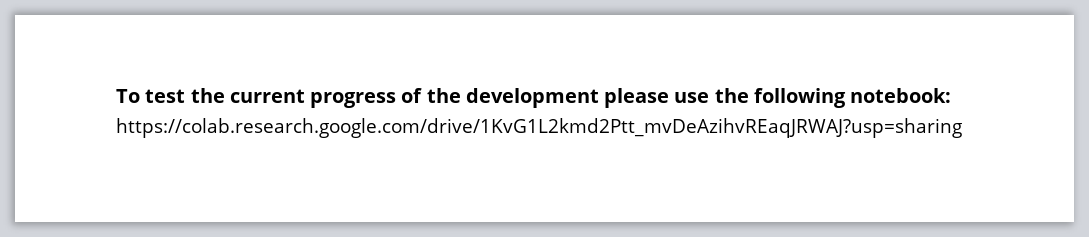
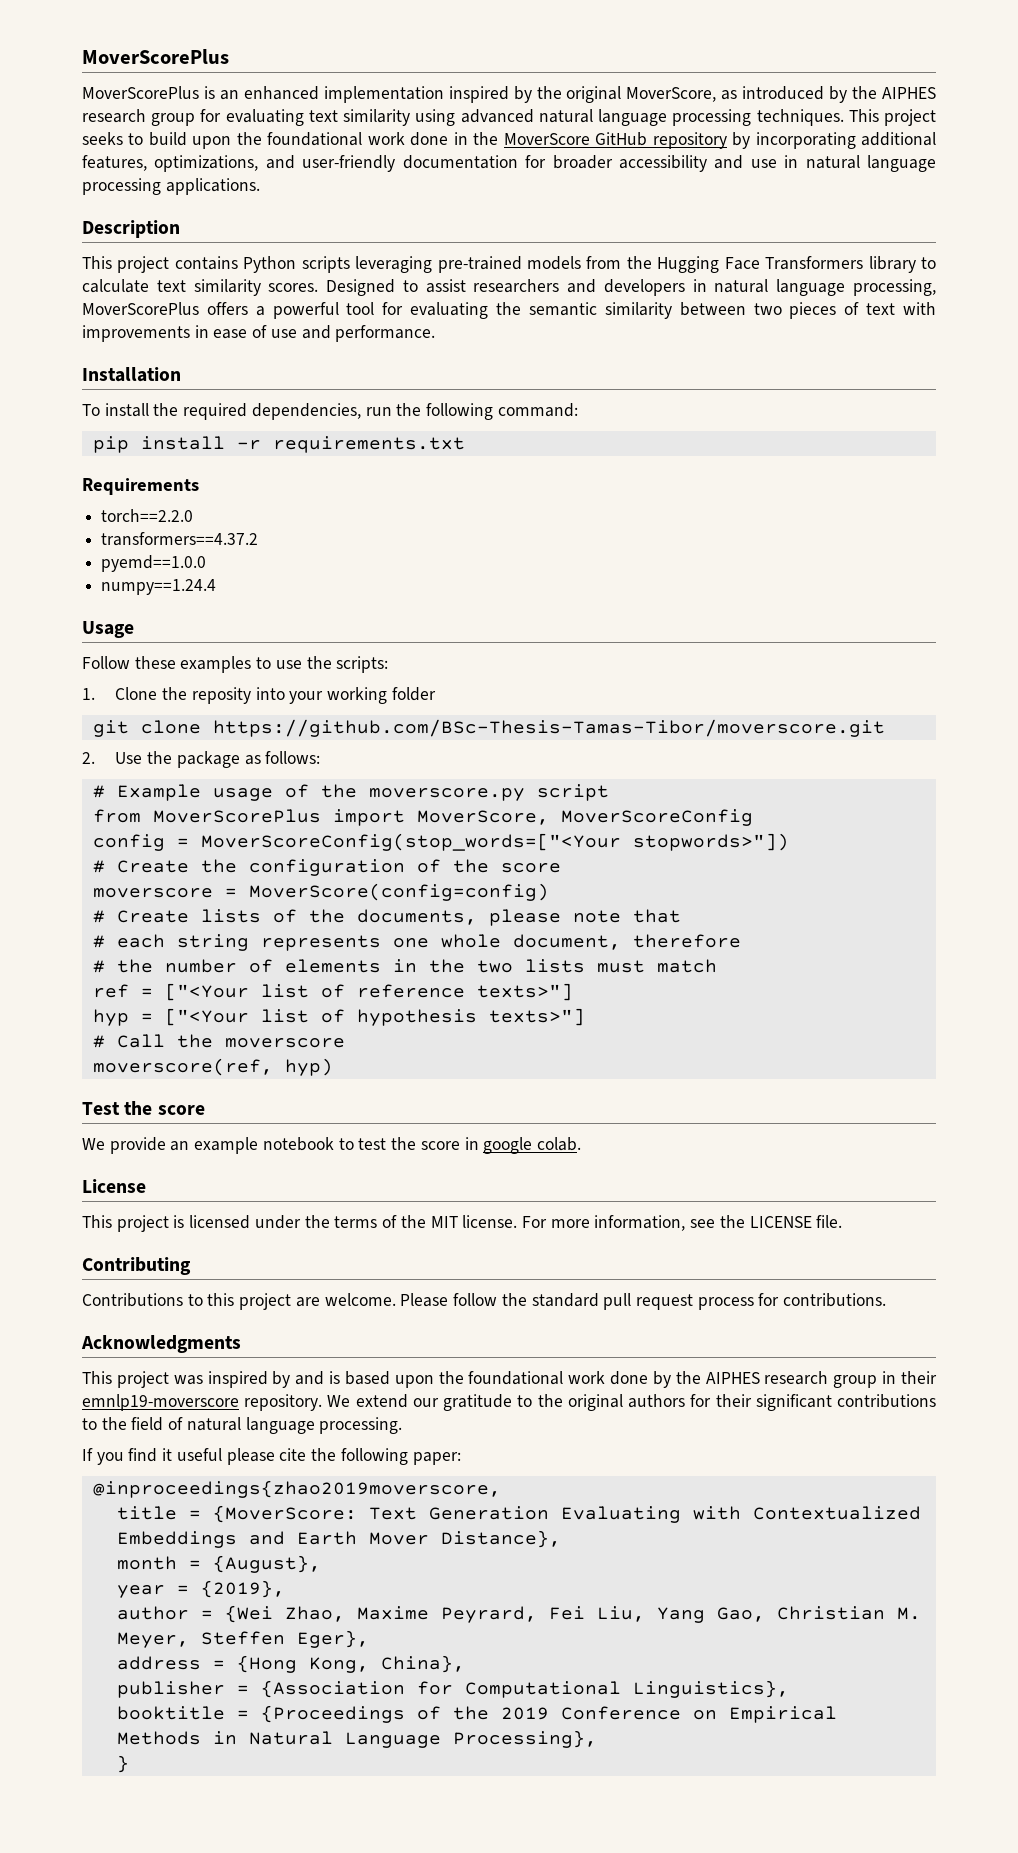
[116,88,952,108] [116,118,962,138] To test the current progress of the development please use the following notebook: // https://colab.research.google.com/drive/1KvG1L2kmd2Ptt_mvDeAzihvREaqJRWAJ?usp=sharing -> [82,49,229,64] [82,86,937,103] [82,109,937,126] [82,132,936,149] [82,155,936,172] [82,178,260,195] [82,220,180,238] [82,256,937,273] [82,279,936,296] [82,302,937,319] [82,325,436,342] [82,367,181,382] [82,403,578,420] [92,436,465,453] [82,478,199,495] [101,509,194,522] [101,532,259,546] [101,555,207,572] [101,579,217,595] [82,621,134,638] [82,656,389,673] [82,687,436,704] [92,719,885,737] [82,751,321,768] [92,784,609,801] [92,809,753,826] [92,833,789,851] [92,859,561,876] [92,883,549,901] [92,909,681,926] [92,934,741,951] [92,959,717,973] [92,983,573,1001] [92,1008,585,1026] [92,1034,345,1048] [92,1058,333,1076] [82,1101,205,1115] [82,1137,581,1154] [82,1179,146,1193] [82,1215,843,1232] [82,1257,191,1275] [82,1293,887,1310] [81,1335,241,1353] [82,1371,938,1388] [82,1394,937,1411] [82,1417,403,1434] [82,1448,461,1465] [92,1480,501,1498] [116,1505,921,1523] [116,1530,561,1548] [116,1555,321,1573] [116,1580,285,1598] [116,1605,921,1623] [116,1630,369,1648] [116,1655,465,1673] [116,1680,789,1698] [116,1705,837,1723] [116,1730,597,1748] [116,1755,129,1773] MoverScorePlus // MoverScorePlus is an enhanced implementation inspired by the original MoverScore, as introduced by the AIPHES research group for evaluating text similarity using advanced natural language processing techniques. This project seeks to build upon the foundational work done in the MoverScore GitHub repository by incorporating additional features, optimizations, and user-friendly documentation for broader accessibility and use in natural language processing applications. // Description // This project contains Python scripts leveraging pre-trained models from the Hugging Face Transformers library to calculate text similarity scores. Designed to assist researchers and developers in natural language processing, MoverScorePlus offers a powerful tool for evaluating the semantic similarity between two pieces of text with improvements in ease of use and performance. // Installation // To install the required dependencies, run the following command: // pip install -r requirements.txt // Requirements // torch==2.2.0 // transformers==4.37.2 // pyemd==1.0.0 // numpy==1.24.4 // Usage // Follow these examples to use the scripts: // 1. Clone the reposity into your working folder // git clone https://github.com/BSc-Thesis-Tamas-Tibor/moverscore.git // 2. Use the package as follows: // # Example usage of the moverscore.py script // from MoverScorePlus import MoverScore, MoverScoreConfig // config = MoverScoreConfig(stop_words=["<Your stopwords>"]) // # Create the configuration of the score // moverscore = MoverScore(config=config) // # Create lists of the documents, please note that // # each string represents one whole document, therefore // # the number of elements in the two lists must match // ref = ["<Your list of reference texts>"] // hyp = ["<Your list of hypothesis texts>"] // # Call the moverscore // moverscore(ref, hyp) // Test the score // We provide an example notebook to test the score in google colab. // License // This project is licensed under the terms of the MIT license. For more information, see the LICENSE file. // Contributing // Contributions to this project are welcome. Please follow the standard pull request process for contributions. // Acknowledgments // This project was inspired by and is based upon the foundational work done by the AIPHES research group in their emnlp19-moverscore repository. We extend our gratitude to the original authors for their significant contributions to the field of natural language processing. // If you find it useful please cite the following paper: // @inproceedings{zhao2019moverscore, // title = {MoverScore: Text Generation Evaluating with Contextualized Embeddings and Earth Mover Distance}, // month = {August}, // year = {2019}, // author = {Wei Zhao, Maxime Peyrard, Fei Liu, Yang Gao, Christian M. Meyer, Steffen Eger}, // address = {Hong Kong, China}, // publisher = {Association for Computational Linguistics}, // booktitle = {Proceedings of the 2019 Conference on Empirical Methods in Natural Language Processing}, // }

